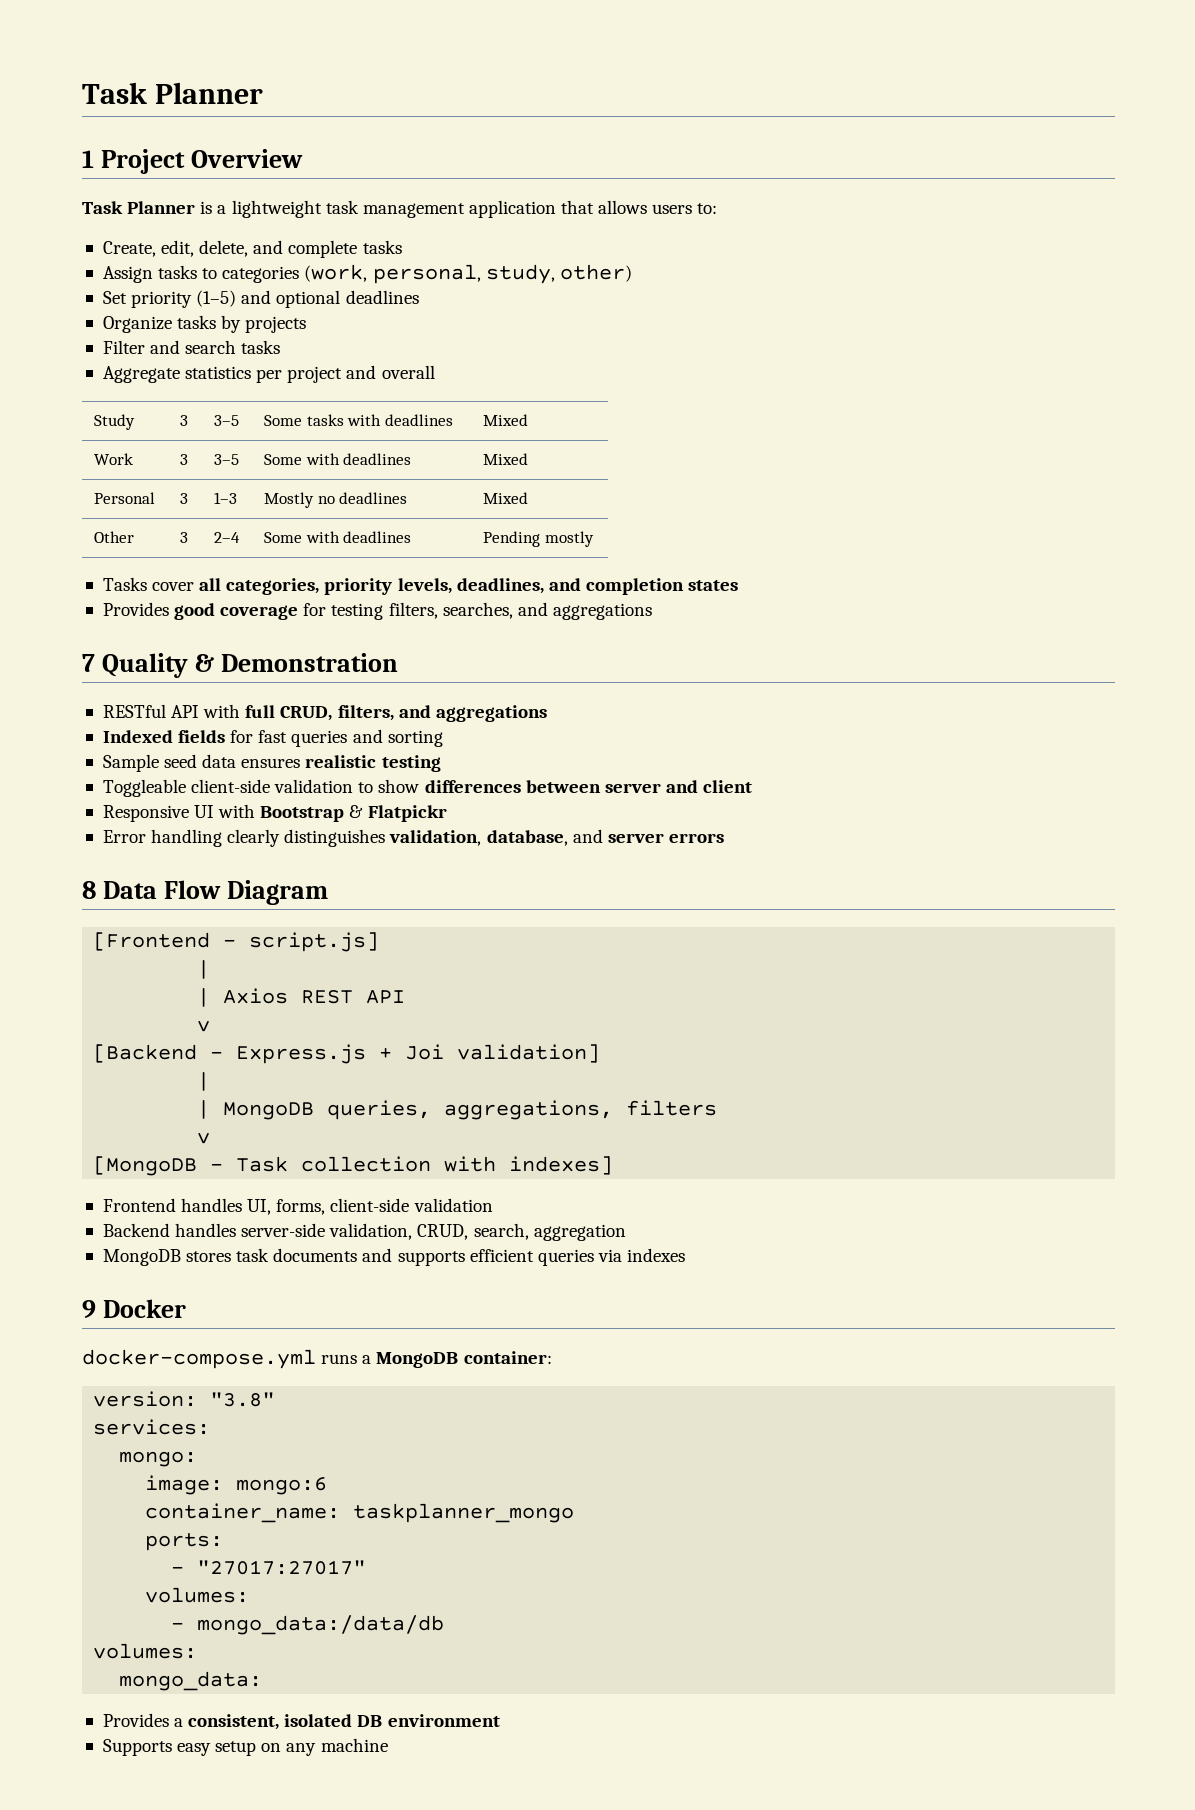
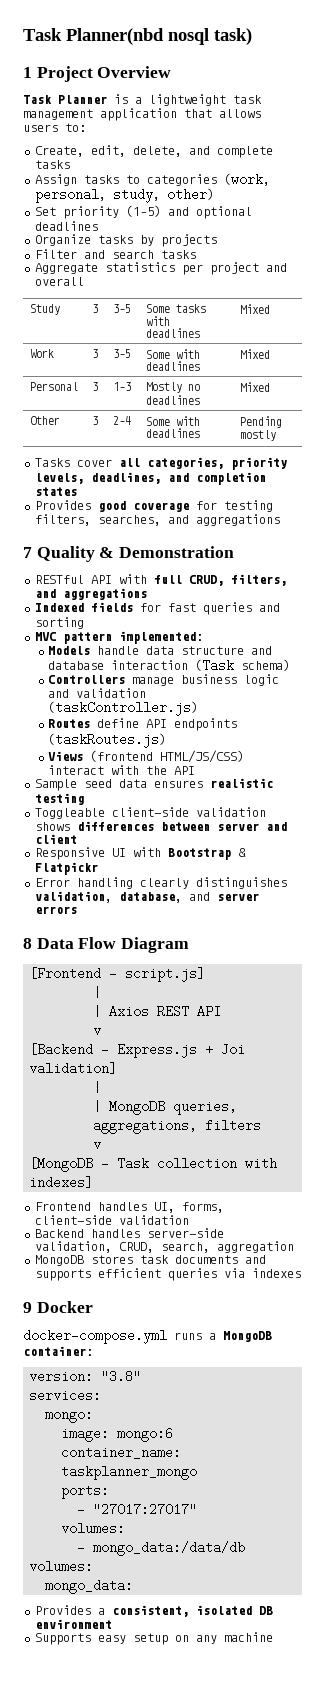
[82,82,263,104] Task Planner -> [23,28,252,45] Task Planner(nbd nosql task)
(443, 738) none -> [34,631,203,644] [48,646,273,655] [48,659,291,672] [48,674,280,686] [48,688,147,698] [48,701,199,716] [48,718,238,731] [48,733,167,748] [48,750,245,763] [48,765,196,775] // MVC pattern implemented: // Models handle data structure and database interaction (Task schema) // Controllers manage business logic and validation (taskController.js) // Routes define API endpoints (taskRoutes.js) // Views (frontend HTML/JS/CSS) interact with the API
[358,779,420,793] to show -> [34,822,70,831] shows

